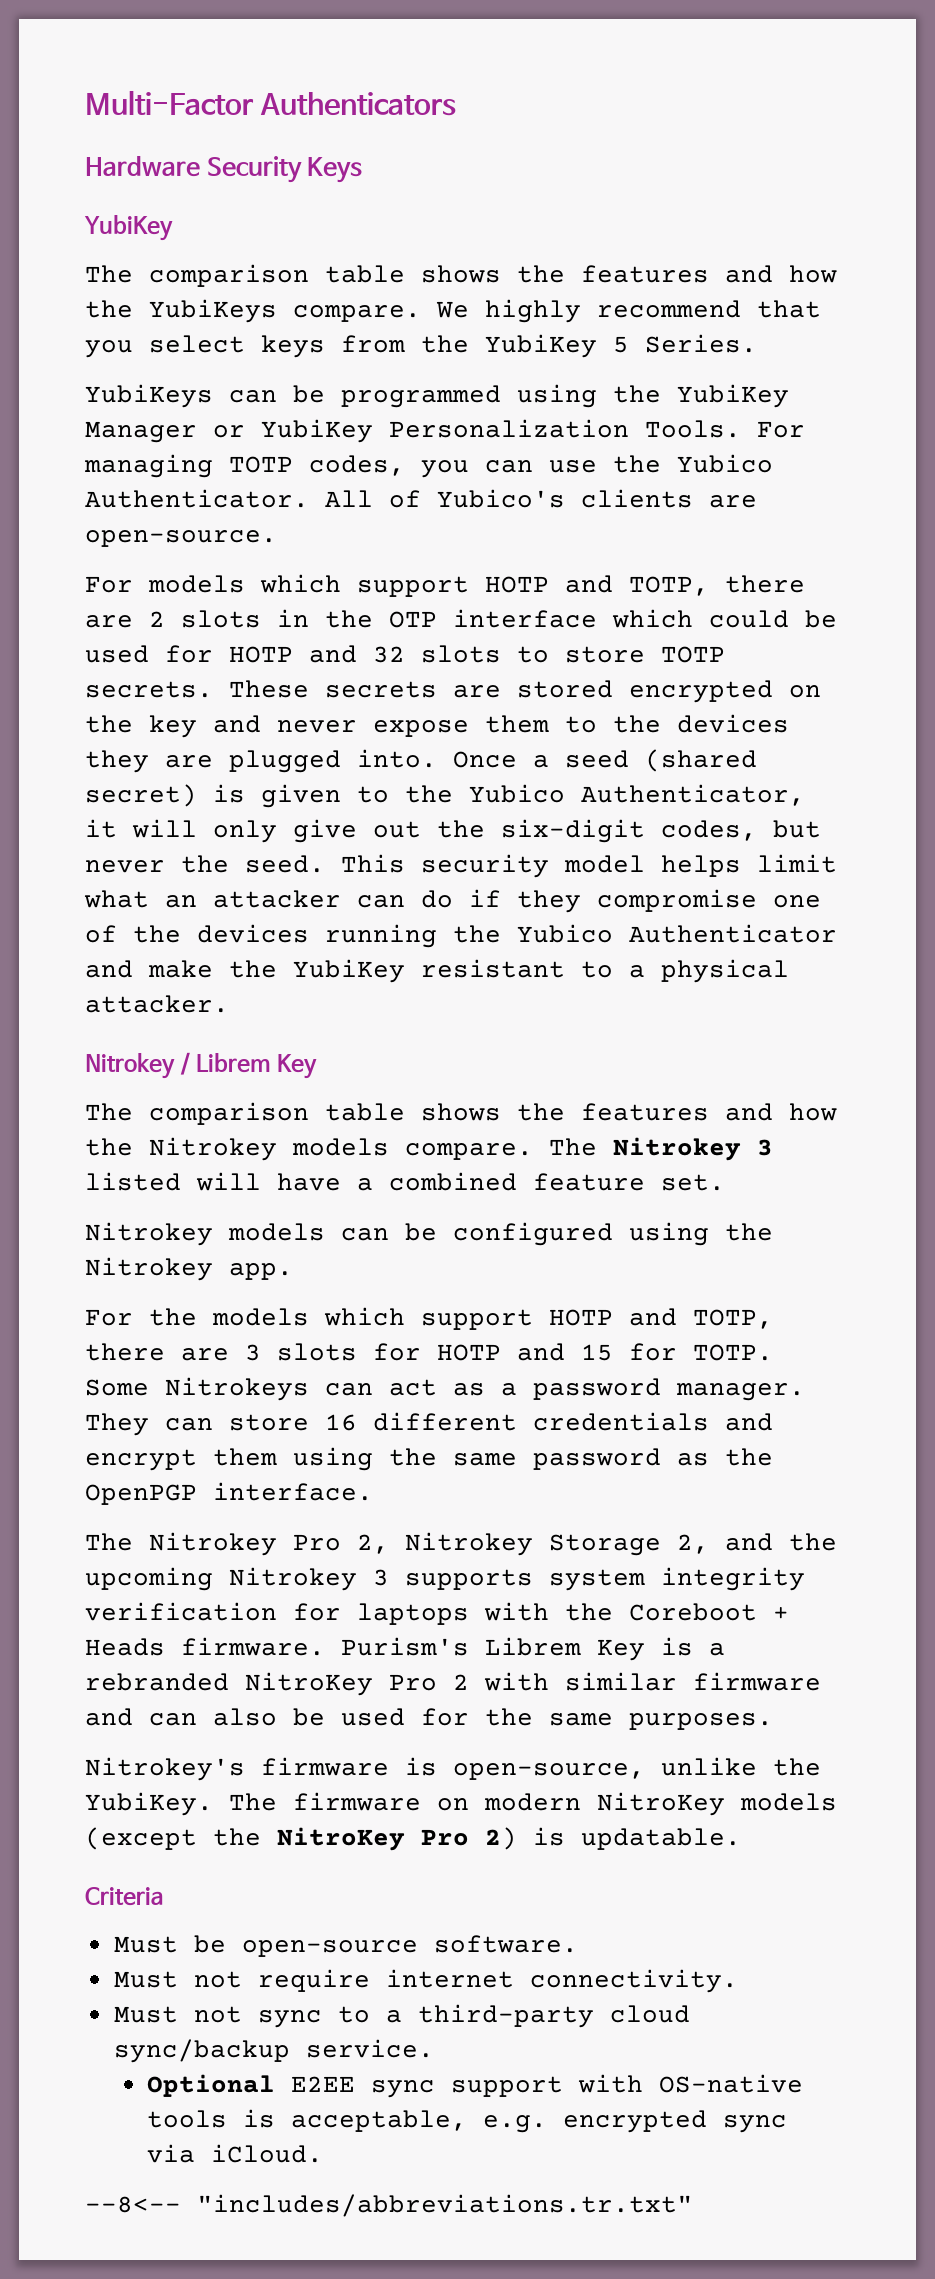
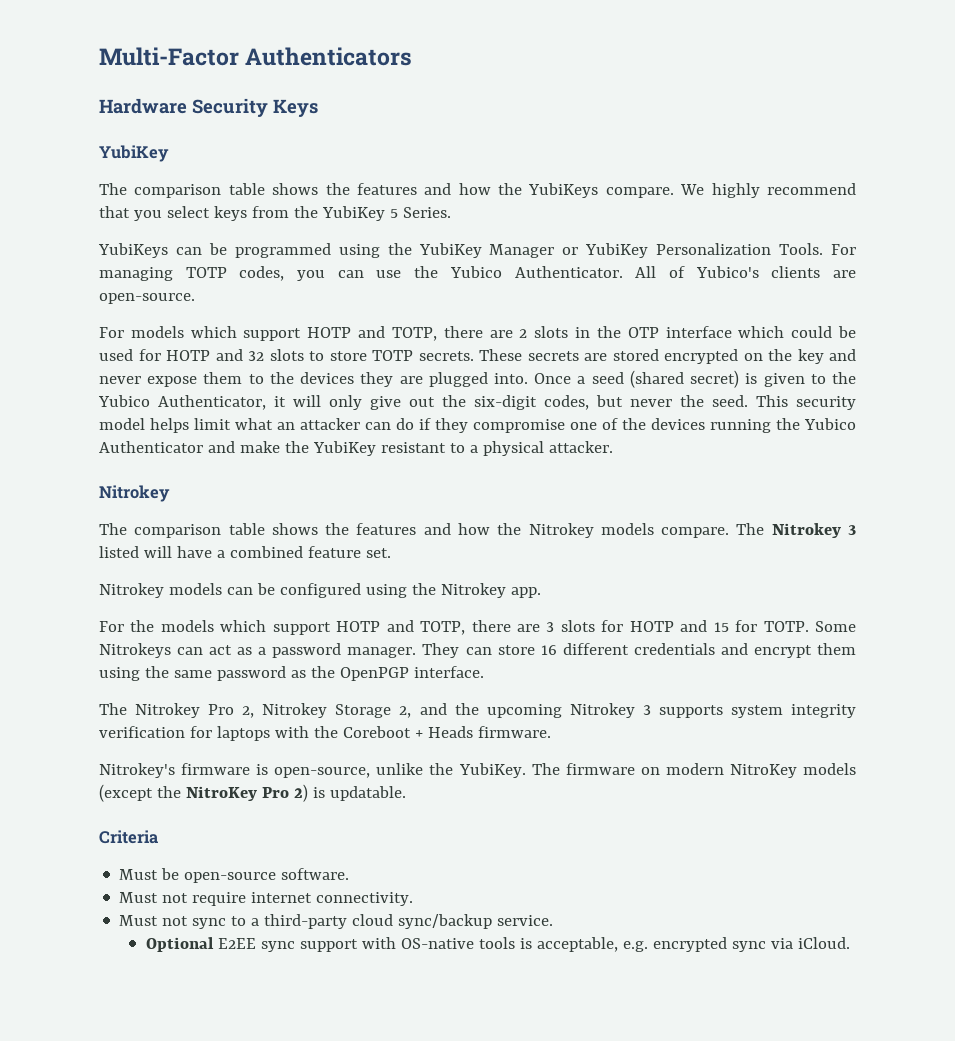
[180,1052,318,1079] / Librem Key -> (170, 493) none
[341,1637,725,1661] [85,1672,821,1696] [85,1708,773,1730] Purism's Librem Key is a rebranded NitroKey Pro 2 with similar firmware and can also be used for the same purposes. -> (551, 732) none
[85,2194,693,2217] // --8<-- "includes/abbreviations.tr.txt" -> (850, 943) none

